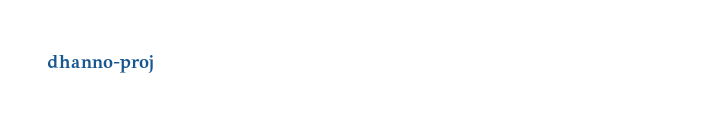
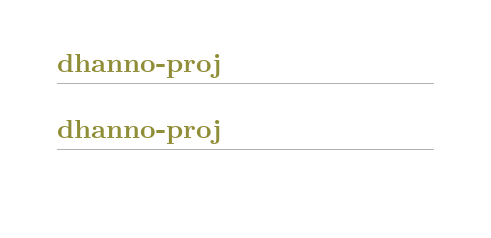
[47,55,153,73] dhanno-proj -> [57,54,221,78] [57,120,221,144] dhanno-proj // dhanno-proj

